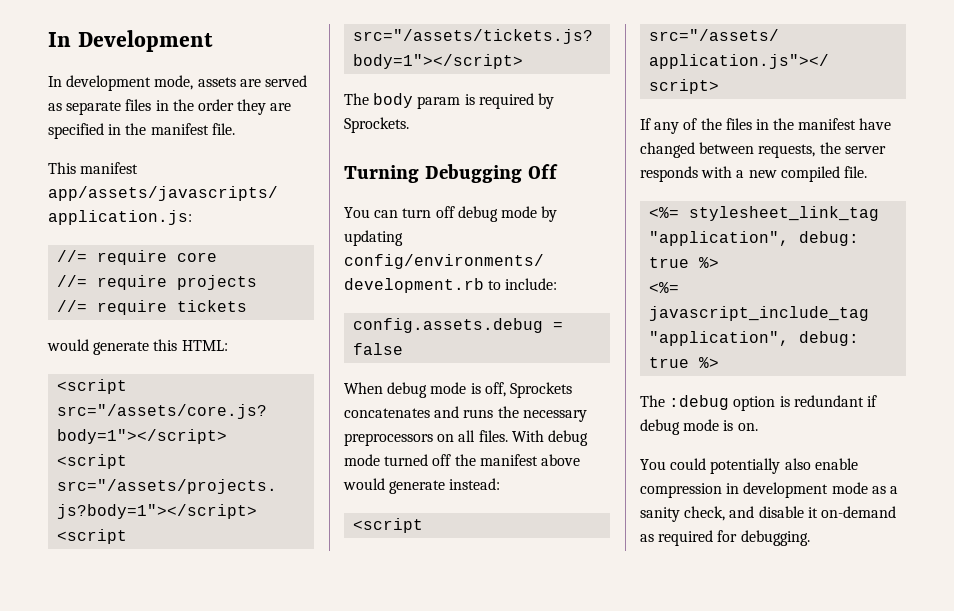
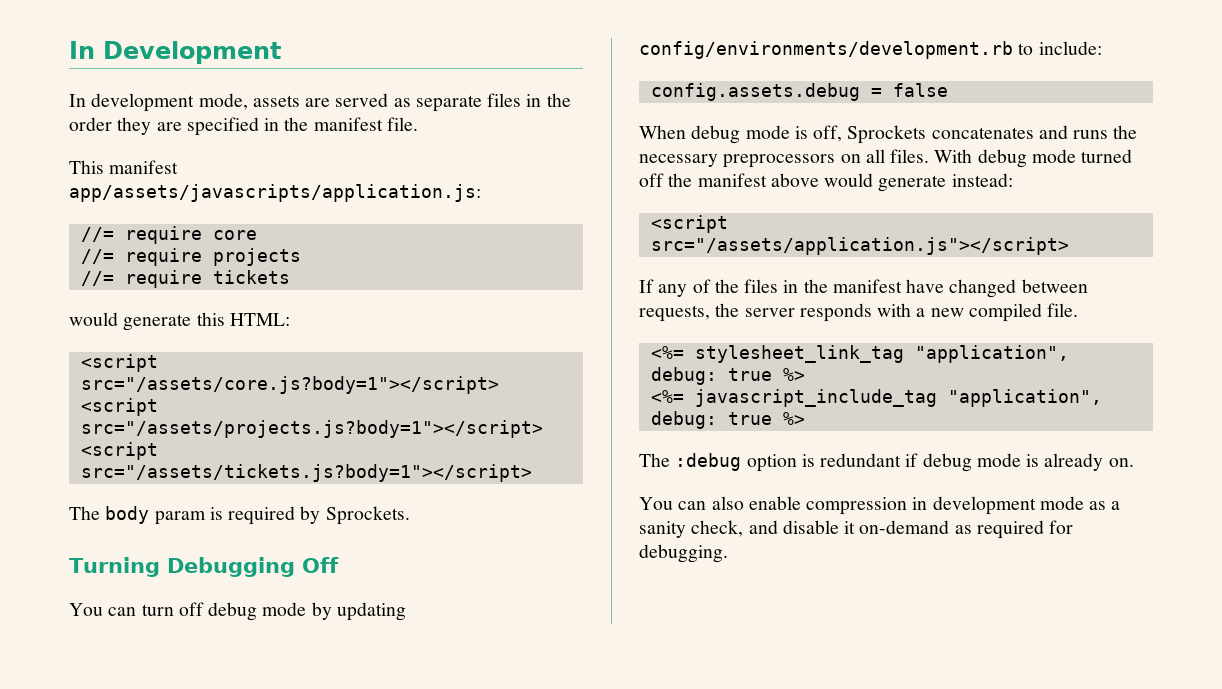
(734, 425) none -> [1044,453,1104,471] already
[670,458,781,474] could potentially -> [678,501,707,510] can

